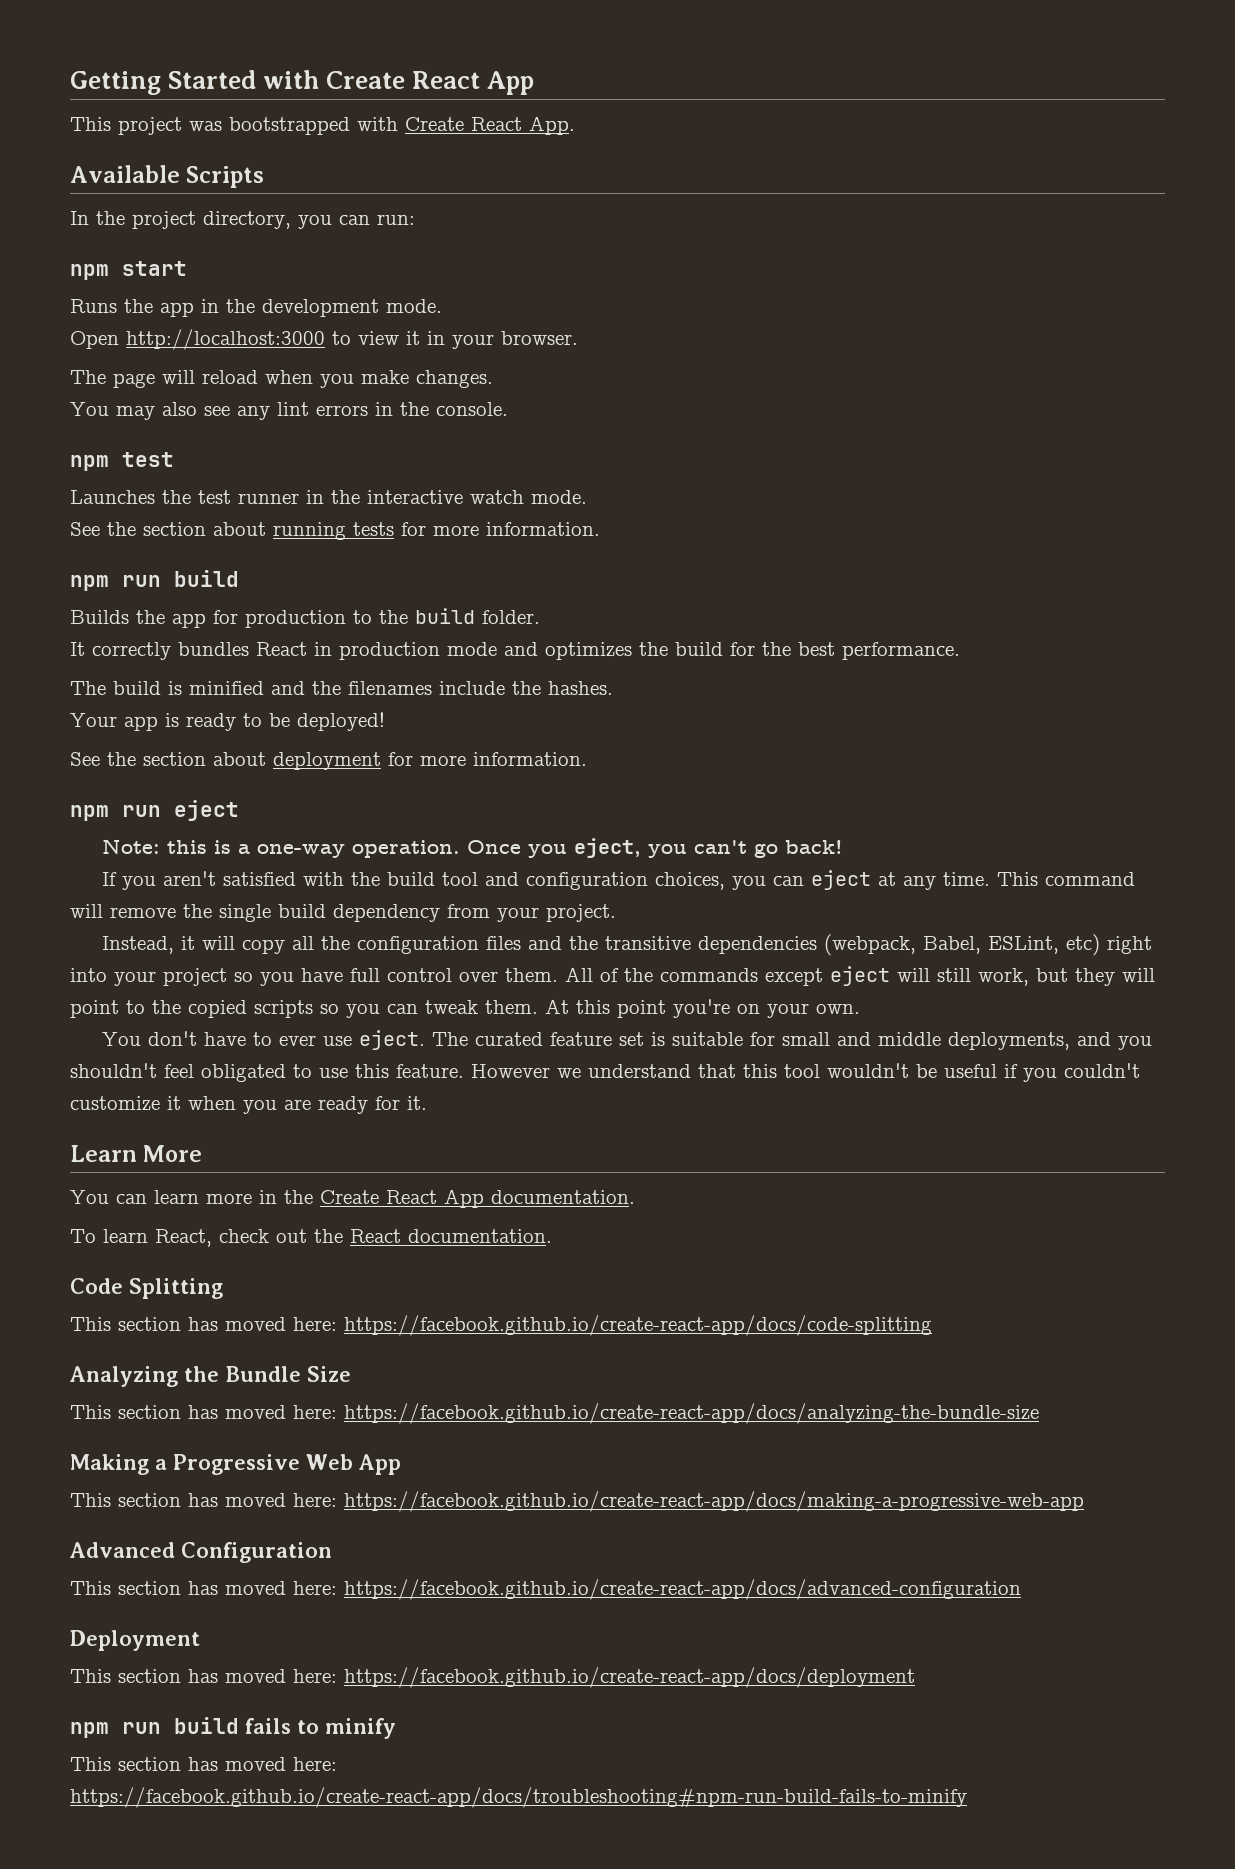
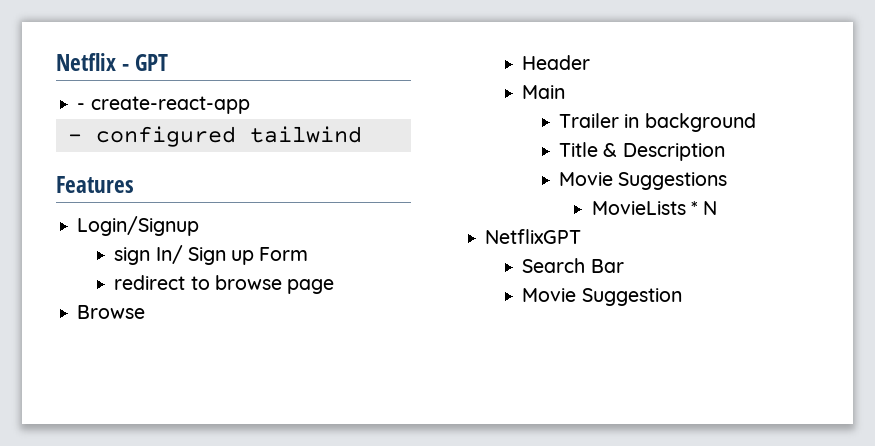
[70,70,535,95] [70,116,575,135] [70,165,265,188] [70,211,415,229] [70,261,187,280] [70,299,442,317] [70,329,578,350] [70,370,493,388] [70,402,508,420] [70,452,174,471] [70,490,587,504] [70,522,600,540] [70,570,239,591] [70,608,540,628] [70,642,960,660] [70,681,613,695] [70,712,385,731] [70,752,587,770] [70,800,239,821] [102,838,844,858] [102,870,1136,890] [70,904,616,922] [102,934,1153,956] [70,966,1155,986] [70,999,860,1018] [102,1030,1153,1050] [70,1063,1140,1082] [70,1096,427,1114] [70,1145,203,1162] [70,1189,635,1208] [70,1229,552,1247] [70,1278,223,1299] [70,1315,932,1336] [70,1366,351,1387] [70,1403,1039,1424] [70,1454,401,1475] [70,1491,1084,1512] [70,1542,332,1563] [70,1579,1021,1600] [70,1630,200,1651] [70,1667,915,1688] [70,1717,396,1739] [70,1757,337,1771] [70,1787,967,1808] Getting Started with Create React App // This project was bootstrapped with Create React App. // Available Scripts // In the project directory, you can run: // npm start // Runs the app in the development mode. // Open http://localhost:3000 to view it in your browser. // The page will reload when you make changes. // You may also see any lint errors in the console. // npm test // Launches the test runner in the interactive watch mode. // See the section about running tests for more information. // npm run build // Builds the app for production to the build folder. // It correctly bundles React in production mode and optimizes the build for the best performance. // The build is minified and the filenames include the hashes. // Your app is ready to be deployed! // See the section about deployment for more information. // npm run eject // Note: this is a one-way operation. Once you eject, you can't go back! // If you aren't satisfied with the build tool and configuration choices, you can eject at any time. This command will remove the single build dependency from your project. // Instead, it will copy all the configuration files and the transitive dependencies (webpack, Babel, ESLint, etc) right into your project so you have full control over them. All of the commands except eject will still work, but they will point to the copied scripts so you can tweak them. At this point you're on your own. // You don't have to ever use eject. The curated feature set is suitable for small and middle deployments, and you shouldn't feel obligated to use this feature. However we understand that this tool wouldn't be useful if you couldn't customize it when you are ready for it. // Learn More // You can learn more in the Create React App documentation. // To learn React, check out the React documentation. // Code Splitting // This section has moved here: https://facebook.github.io/create-react-app/docs/code-splitting // Analyzing the Bundle Size // This section has moved here: https://facebook.github.io/create-react-app/docs/analyzing-the-bundle-size // Making a Progressive Web App // This section has moved here: https://facebook.github.io/create-react-app/docs/making-a-progressive-web-app // Advanced Configuration // This section has moved here: https://facebook.github.io/create-react-app/docs/advanced-configuration // Deployment // This section has moved here: https://facebook.github.io/create-react-app/docs/deployment // npm run build fails to minify // This section has moved here: https://facebook.github.io/create-react-app/docs/troubleshooting#npm-run-build-fails-to-minify -> [56,53,169,71] [77,96,250,114] [67,126,362,147] [56,176,134,193] [77,216,200,236] [114,245,309,265] [114,275,335,294] [77,305,146,319] [522,55,591,70] [522,85,566,99] [559,113,756,132] [559,142,725,161] [559,172,728,190] [591,201,718,215] [485,229,582,244] [522,258,624,273] [522,288,682,306] Netflix - GPT // - create-react-app // - configured tailwind // Features // Login/Signup // sign In/ Sign up Form // redirect to browse page // Browse // Header // Main // Trailer in background // Title & Description // Movie Suggestions // MovieLists * N // NetflixGPT // Search Bar // Movie Suggestion

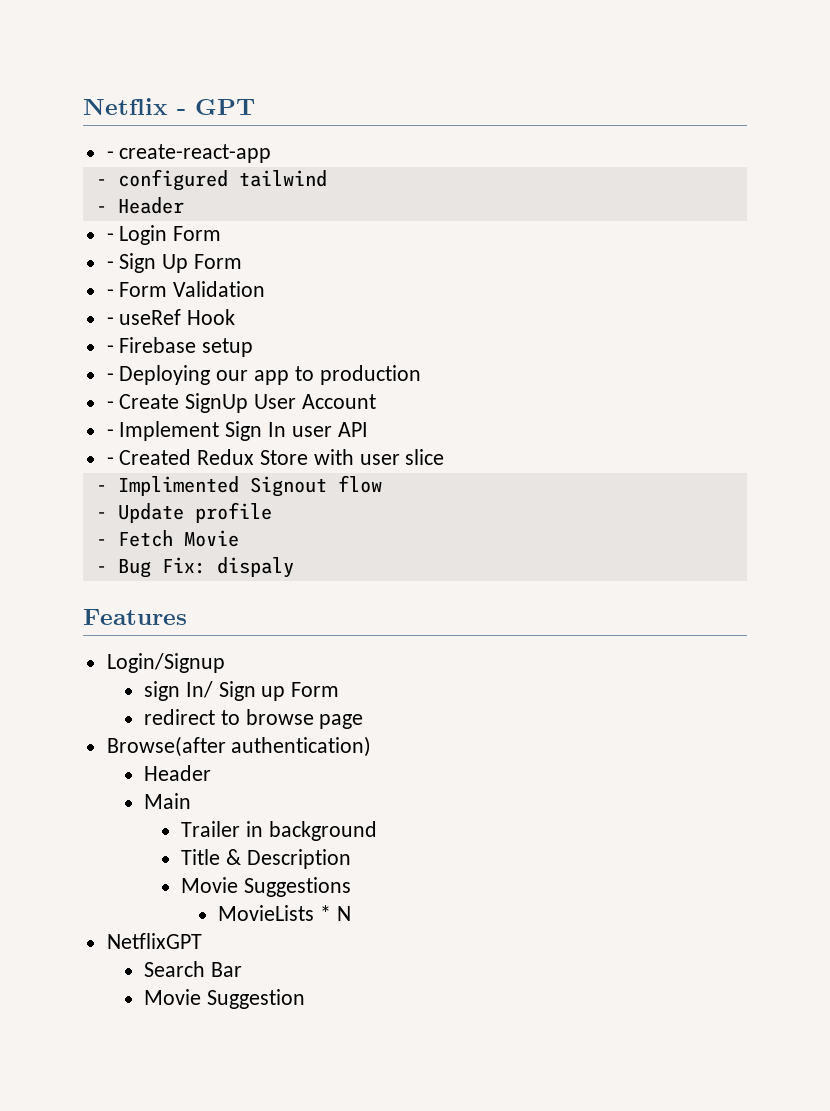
(362, 134) none -> [95,197,184,214] [106,225,222,245] [106,253,243,273] [106,281,266,297] [106,309,236,325] [106,337,254,357] [106,365,421,385] [106,393,376,413] [106,421,368,441] [106,449,445,465] [95,475,382,497] [95,502,272,523] [95,530,239,547] [95,557,294,578] // - Header // - Login Form // - Sign Up Form // - Form Validation // - useRef Hook // - Firebase setup // - Deploying our app to production // - Create SignUp User Account // - Implement Sign In user API // - Created Redux Store with user slice // - Implimented Signout flow // - Update profile // - Fetch Movie // - Bug Fix: dispaly
[77,305,146,319] Browse -> [106,736,372,757] Browse(after authentication)

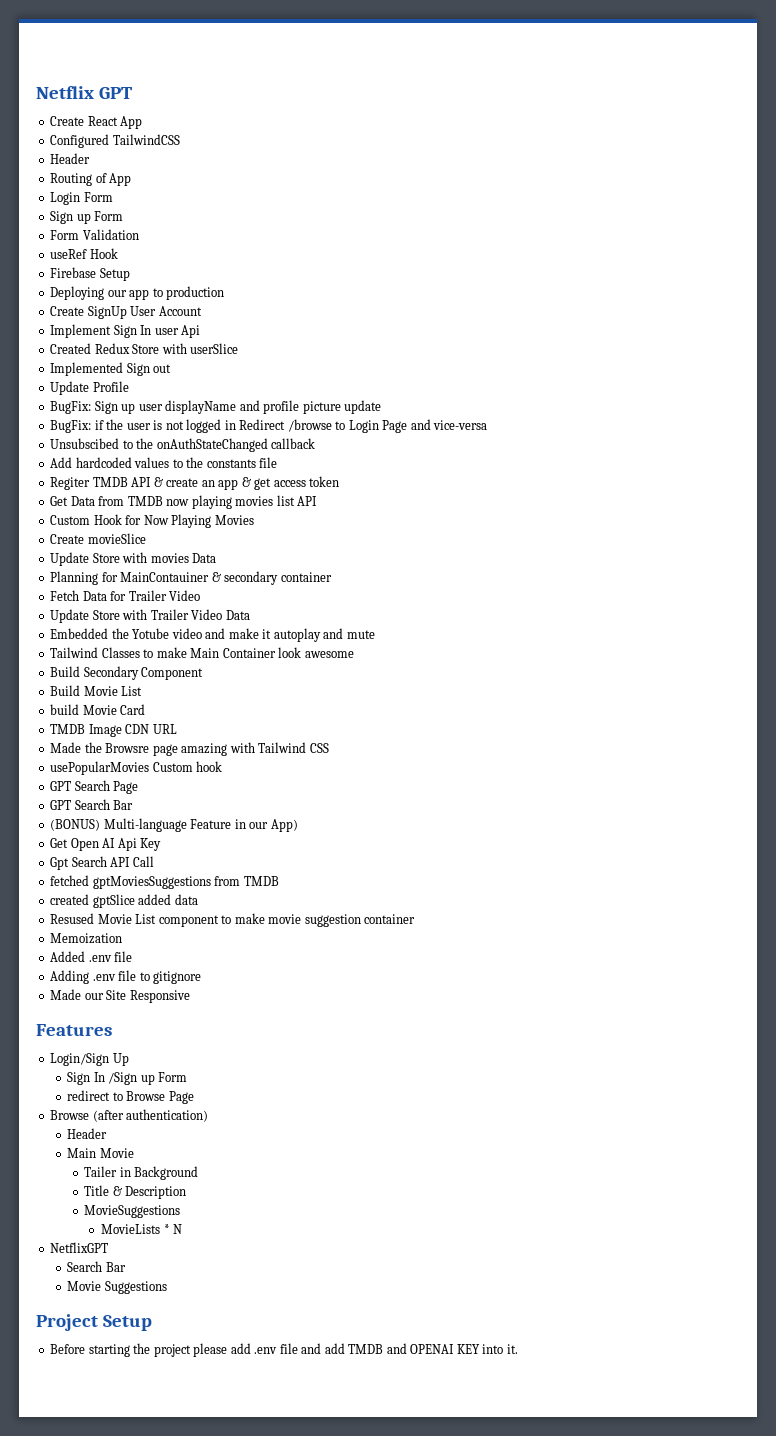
[177,109,186,115] - -> (94, 92) none
[106,144,272,163] [95,169,327,191] [95,197,184,214] [106,233,114,241] - create-react-app // - configured tailwind // - Header // - -> [50,116,143,129] [50,134,180,148] [50,153,91,164] [50,173,132,186] Create React App // Configured TailwindCSS // Header // Routing of App //
[106,253,243,273] [106,289,114,297] - Sign Up Form // - -> [50,211,124,224] Sign up Form //
[106,317,114,325] - -> (139, 234) none
[106,337,254,357] [106,373,114,381] - Firebase setup // - -> [50,267,130,281] Firebase Setup //
[106,401,114,409] - -> (225, 293) none
[106,429,114,437] - -> (202, 311) none
[337,422,368,437] [106,457,114,465] API // - -> [181,325,201,338] Api //
[359,449,445,465] [95,475,382,497] [95,502,272,523] [95,530,239,547] [95,557,294,578] [83,609,187,625] [106,653,225,673] [143,681,256,701] user slice // - Implimented Signout flow // - Update profile // - Fetch Movie // - Bug Fix: dispaly // Features // Login/Signup // sign In/ Sign -> [190,343,239,354] [50,362,172,376] [50,381,129,395] [50,400,382,414] [50,419,488,433] [50,438,316,452] [50,457,278,468] [50,476,340,490] [50,495,318,509] [50,514,254,528] [50,533,146,544] [50,552,217,566] [50,571,332,585] [50,590,201,601] [50,609,250,623] [50,628,375,642] [50,647,354,658] [50,666,204,680] [50,685,143,696] [50,704,146,715] [50,724,177,737] [50,742,329,756] [50,761,223,775] [50,780,139,794] [50,799,134,810] [50,818,298,832] [50,838,162,851] [50,856,154,870] [50,875,279,889] [50,894,198,908] [50,913,416,927] [50,933,123,944] [50,951,133,962] [50,970,202,984] [50,989,190,1003] [36,1024,112,1036] [50,1053,129,1066] [67,1072,138,1085] userSlice // Implemented Sign out // Update Profile // BugFix: Sign up user displayName and profile picture update // BugFix: if the user is not logged in Redirect /browse to Login Page and vice-versa // Unsubscibed to the onAuthStateChanged callback // Add hardcoded values to the constants file // Regiter TMDB API & create an app & get access token // Get Data from TMDB now playing movies list API // Custom Hook for Now Playing Movies // Create movieSlice // Update Store with movies Data // Planning for MainContauiner & secondary container // Fetch Data for Trailer Video // Update Store with Trailer Video Data // Embedded the Yotube video and make it autoplay and mute // Tailwind Classes to make Main Container look awesome // Build Secondary Component // Build Movie List // build Movie Card // TMDB Image CDN URL // Made the Browsre page amazing with Tailwind CSS // usePopularMovies Custom hook // GPT Search Page // GPT Search Bar // (BONUS) Multi-language Feature in our App) // Get Open AI Api Key // Gpt Search API Call // fetched gptMoviesSuggestions from TMDB // created gptSlice added data // Resused Movie List component to make movie suggestion container // Memoization // Added .env file // Adding .env file to gitignore // Made our Site Responsive // Features // Login/Sign Up // Sign In /Sign
[245,709,364,729] [106,736,226,757] browse page // Browse(after -> [126,1091,194,1104] [50,1110,124,1122] Browse Page // Browse (after
[181,821,377,841] // Trailer in background -> [99,1148,134,1158] [84,1166,199,1180] Movie // Tailer in Background
[181,877,351,897] Movie Suggestions -> [84,1205,181,1218] MovieSuggestions
[206,989,305,1009] Suggestion -> [104,1281,167,1294] [36,1314,152,1331] [50,1343,518,1357] Suggestions // Project Setup // Before starting the project please add .env file and add TMDB and OPENAI KEY into it.

